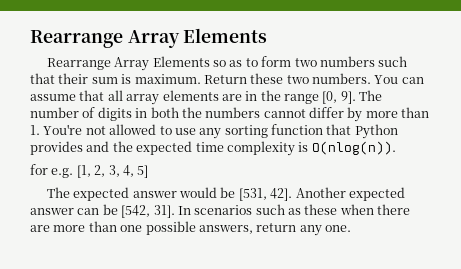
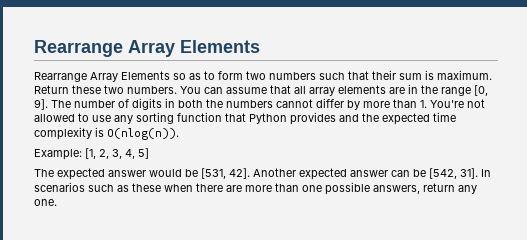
[30,164,74,178] for e.g. -> [34,149,82,160] Example:

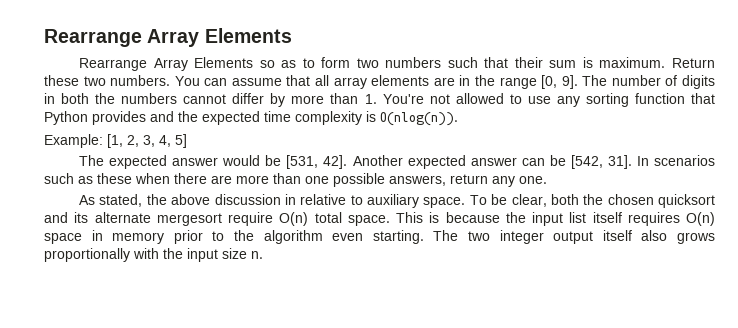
(57, 202) none -> [79,194,715,208] [44,212,715,226] [44,230,716,244] [44,248,263,262] // As stated, the above discussion in relative to auxiliary space. To be clear, both the chosen quicksort and its alternate mergesort require O(n) total space. This is because the input list itself requires O(n) space in memory prior to the algorithm even starting. The two integer output itself also grows proportionally with the input size n.

